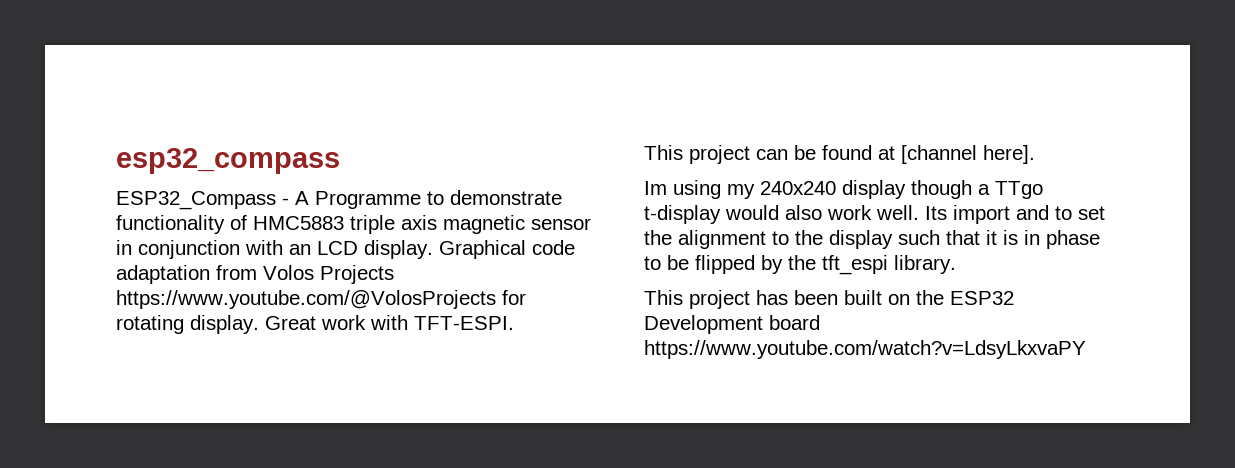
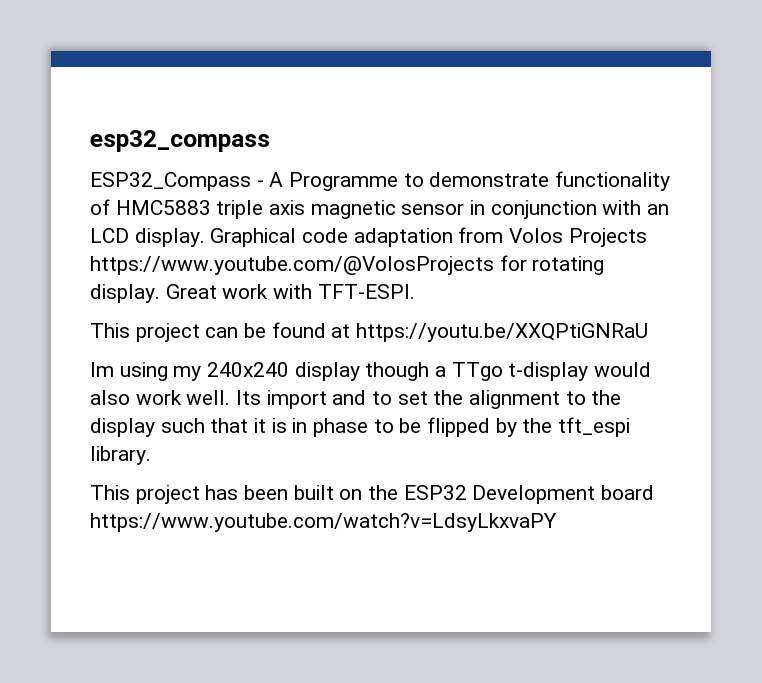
[901,145,1035,164] [channel here]. -> [356,323,649,342] https://youtu.be/XXQPtiGNRaU

